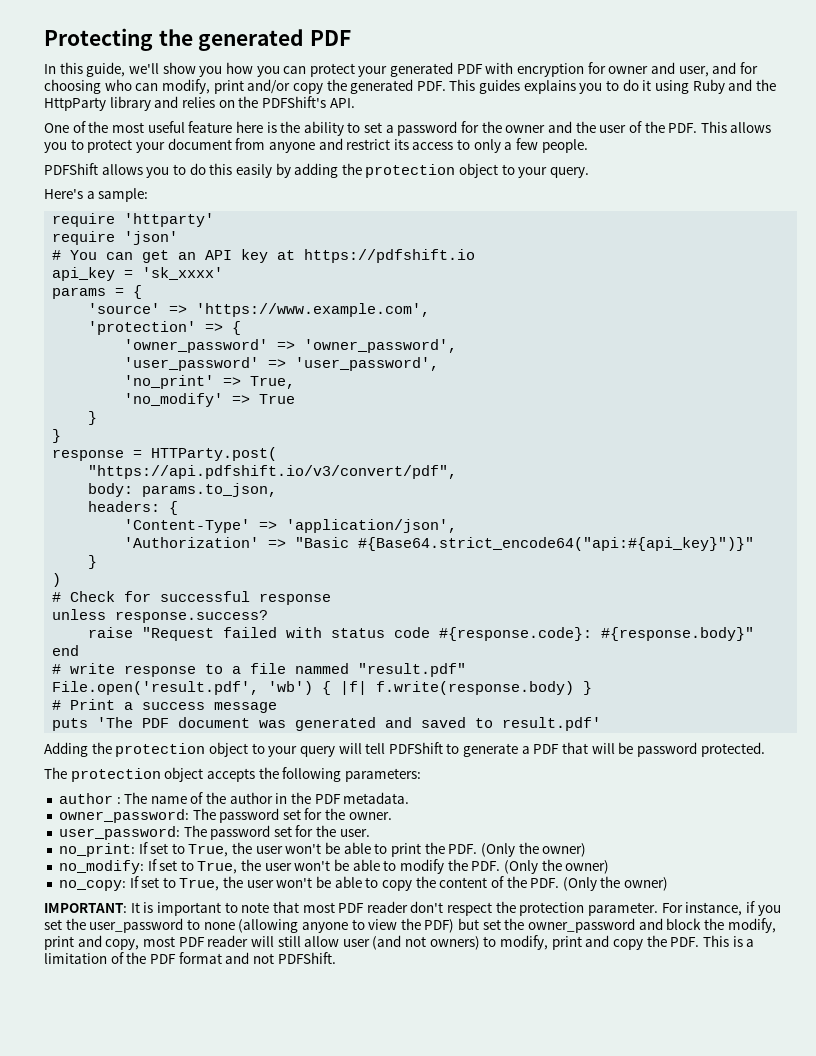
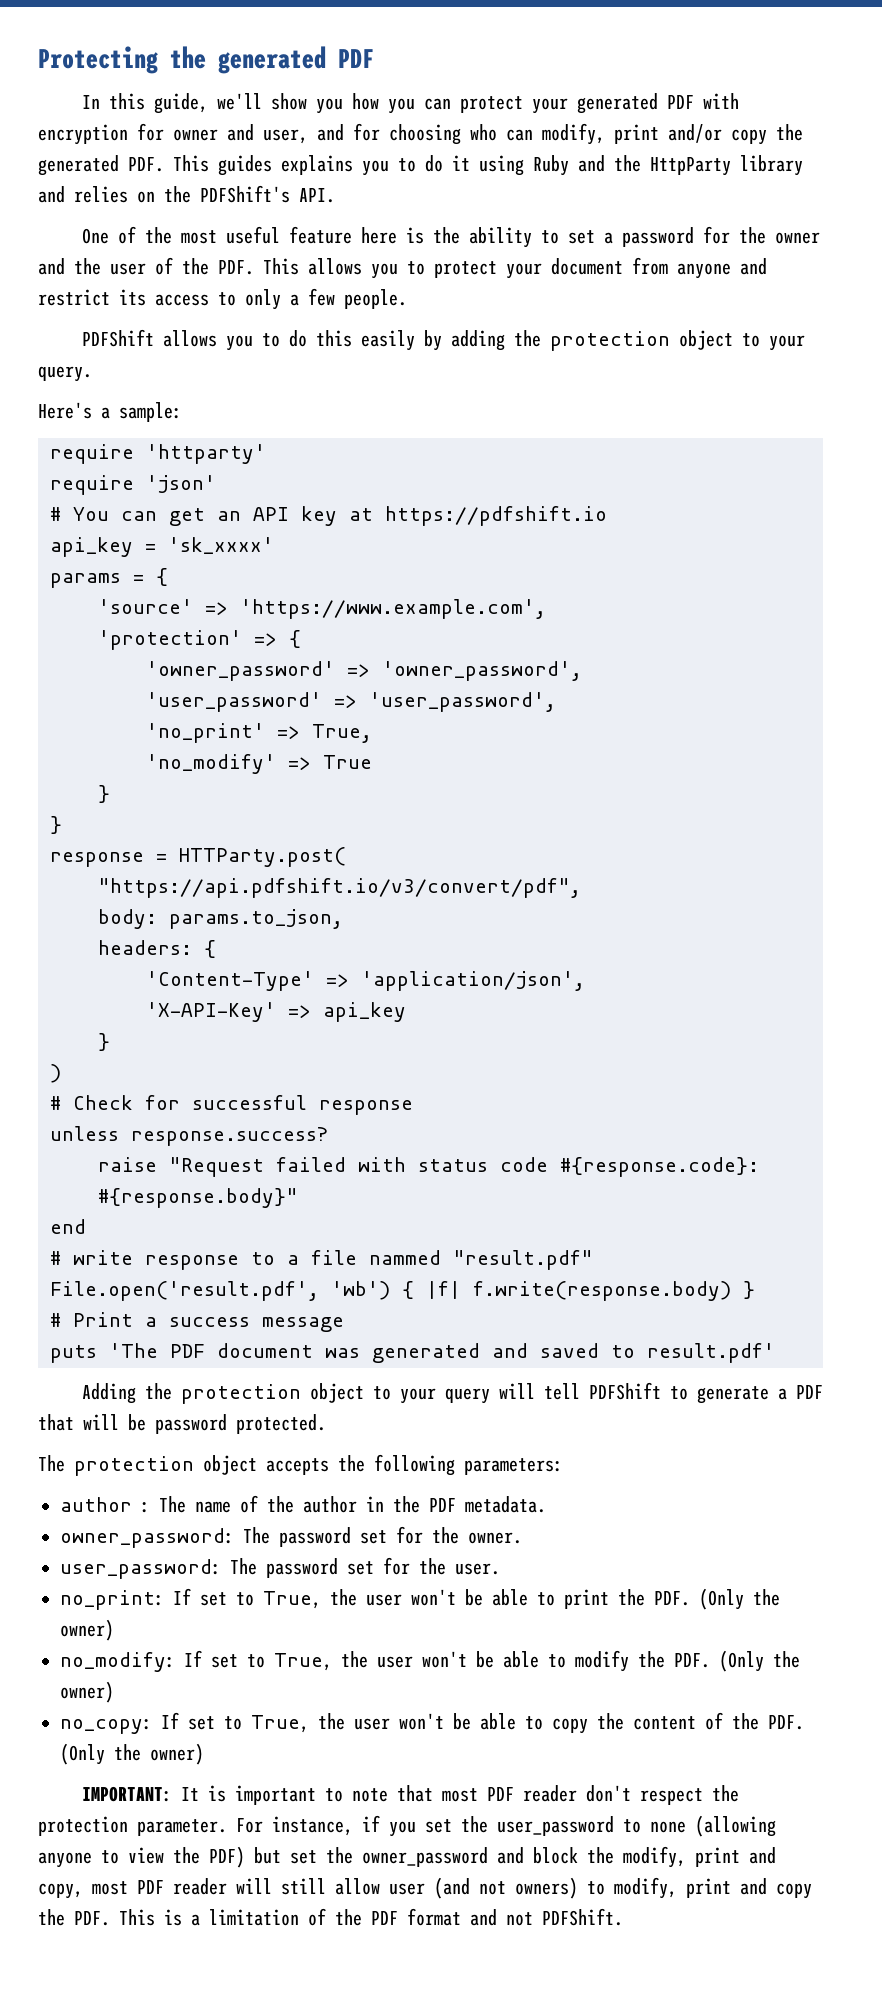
[124,537,755,551] 'Authorization' => "Basic #{Base64.strict_encode64("api:#{api_key}")}" -> [146,1002,406,1022] 'X-API-Key' => api_key

